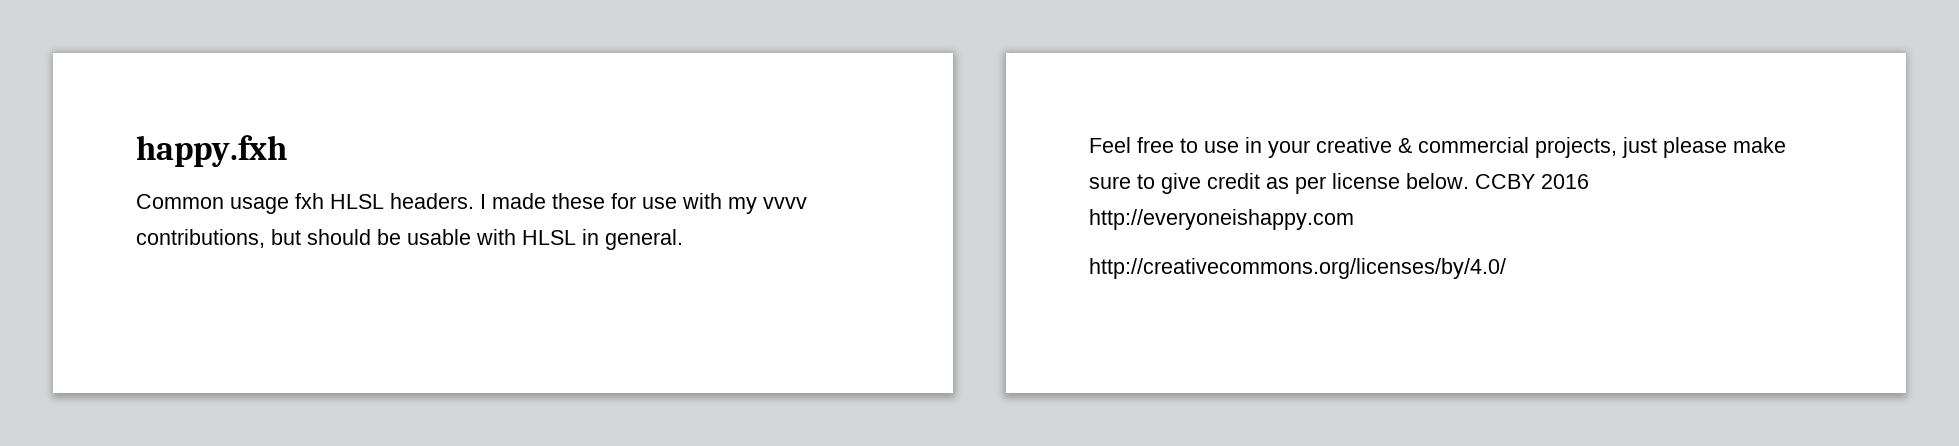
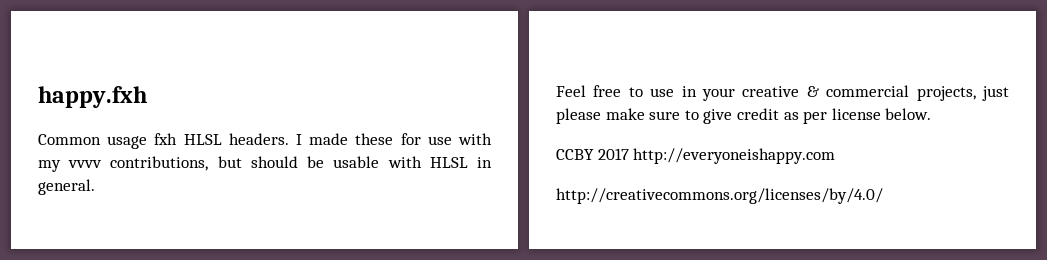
[1475,174,1589,189] CCBY 2016 -> [556,148,629,160] // CCBY 2017

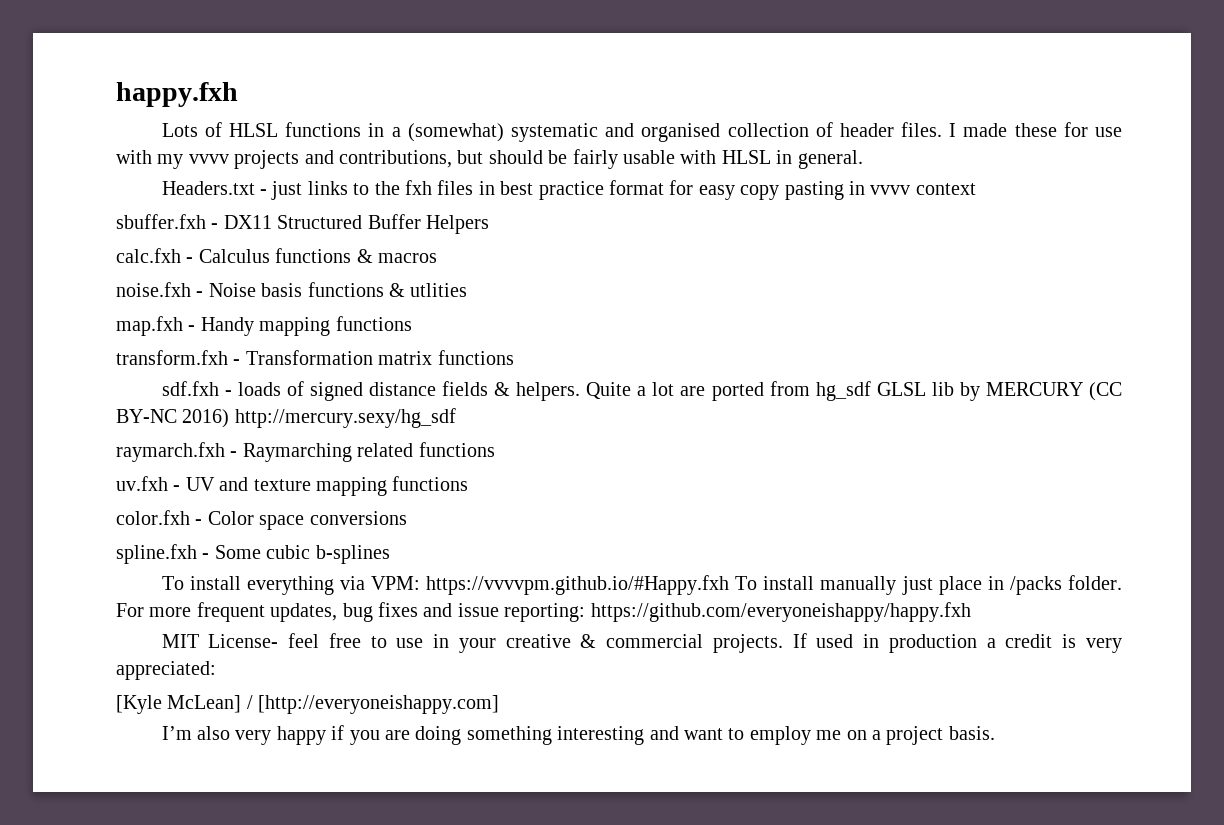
[38,133,289,149] Common usage fxh HLSL headers. -> [161,122,943,142] Lots of HLSL functions in a (somewhat) systematic and organised collection of header files.
(103, 164) none -> [234,150,334,169] projects and
(325, 162) none -> [572,149,618,169] fairly
[556,85,586,97] Feel -> [161,180,976,200] [116,214,489,234] [116,248,437,263] [116,282,468,297] [116,316,412,336] [116,350,514,365] [161,381,1122,401] [116,408,456,428] [116,442,495,462] [116,476,469,496] [116,510,407,530] [116,544,390,564] [161,575,1122,595] [116,602,971,622] [161,633,320,648] Headers.txt - just links to the fxh files in best practice format for easy copy pasting in vvvv context // sbuffer.fxh - DX11 Structured Buffer Helpers // calc.fxh - Calculus functions & macros // noise.fxh - Noise basis functions & utlities // map.fxh - Handy mapping functions // transform.fxh - Transformation matrix functions // sdf.fxh - loads of signed distance fields & helpers. Quite a lot are ported from hg_sdf GLSL lib by MERCURY (CC BY-NC 2016) http://mercury.sexy/hg_sdf // raymarch.fxh - Raymarching related functions // uv.fxh - UV and texture mapping functions // color.fxh - Color space conversions // spline.fxh - Some cubic b-splines // To install everything via VPM: https://vvvvpm.github.io/#Happy.fxh To install manually just place in /packs folder. For more frequent updates, bug fixes and issue reporting: https://github.com/everyoneishappy/happy.fxh // MIT License- feel
[916,86,1009,101] [556,108,932,124] [556,148,836,164] [556,188,883,204] projects, just please make sure to give credit as per license below. // CCBY 2017 http://everyoneishappy.com // http://creativecommons.org/licenses/by/4.0/ -> [712,633,1122,653] [116,661,216,680] [116,695,500,714] [161,725,995,745] projects. If used in production a credit is very appreciated: // [Kyle McLean] / [http://everyoneishappy.com] // I’m also very happy if you are doing something interesting and want to employ me on a project basis.

